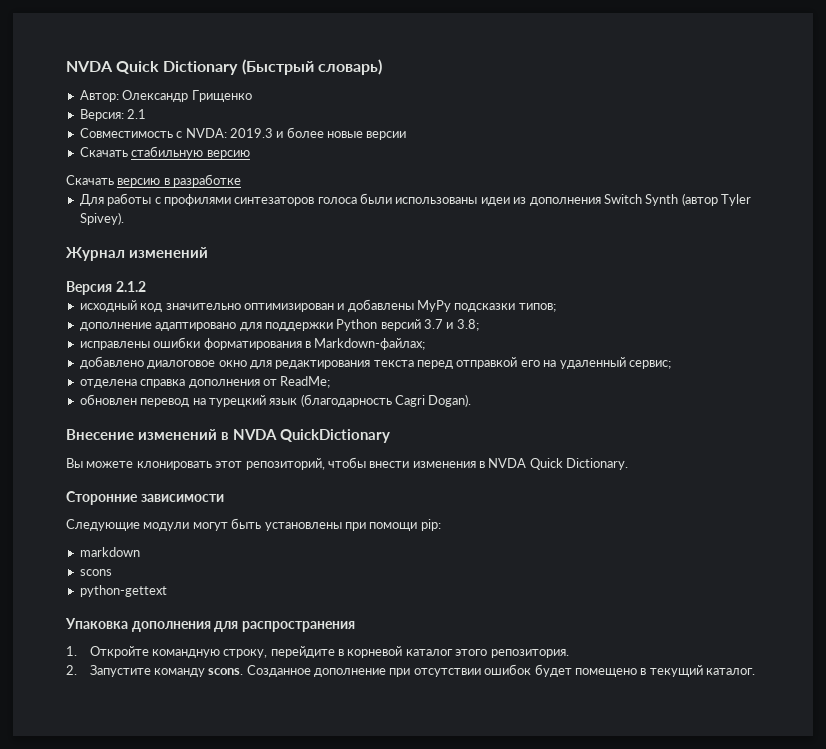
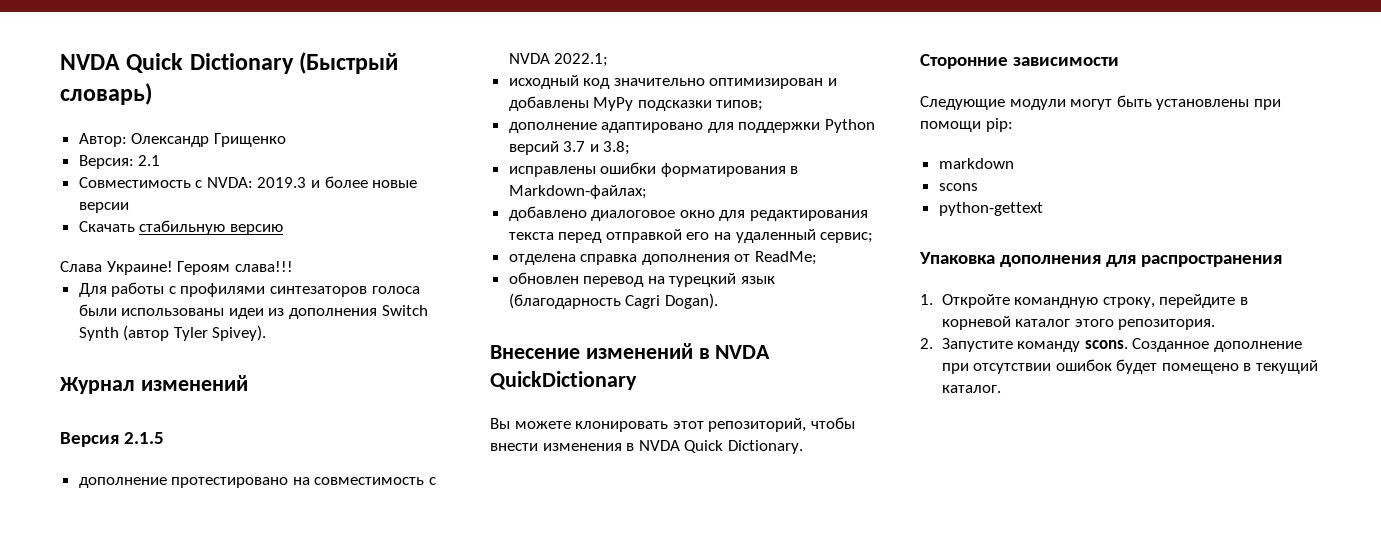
[66,174,242,187] Скачать версию в разработке -> [60,261,293,275] Слава Украине! Героям слава!!!
[115,281,146,292] 2.1.2 -> [124,432,165,444] [78,477,437,488] [508,53,609,67] 2.1.5 // дополнение протестировано на совместимость с NVDA 2022.1;

